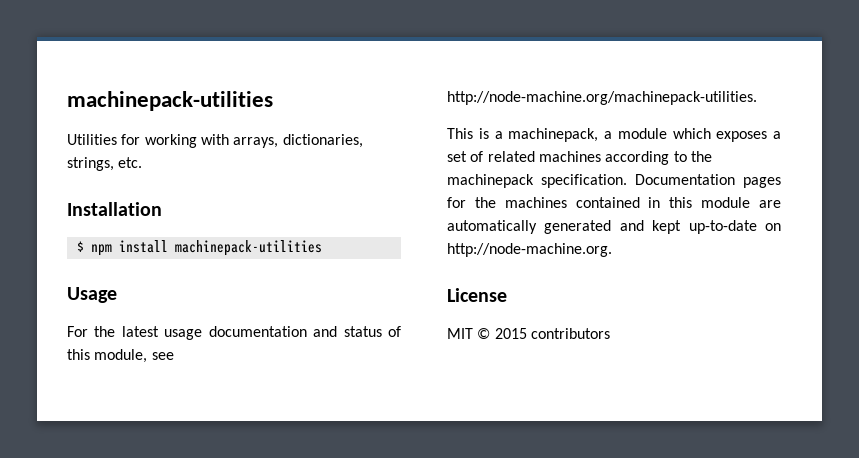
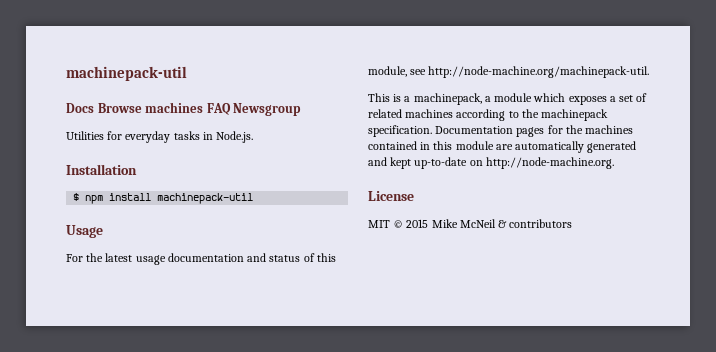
[67,91,273,111] [67,134,363,148] [67,157,143,171] machinepack-utilities // Utilities for working with arrays, dictionaries, strings, etc. -> [66,66,187,81] [66,102,302,116] [66,131,254,143] machinepack-util // Docs Browse machines FAQ Newsgroup // Utilities for everyday tasks in Node.js.
[174,240,322,256] machinepack-utilities -> [157,193,254,204] machinepack-util
[447,91,757,105] http://node-machine.org/machinepack-utilities. -> [428,66,650,78] http://node-machine.org/machinepack-util.
(527, 333) none -> [431,219,508,228] Mike McNeil &

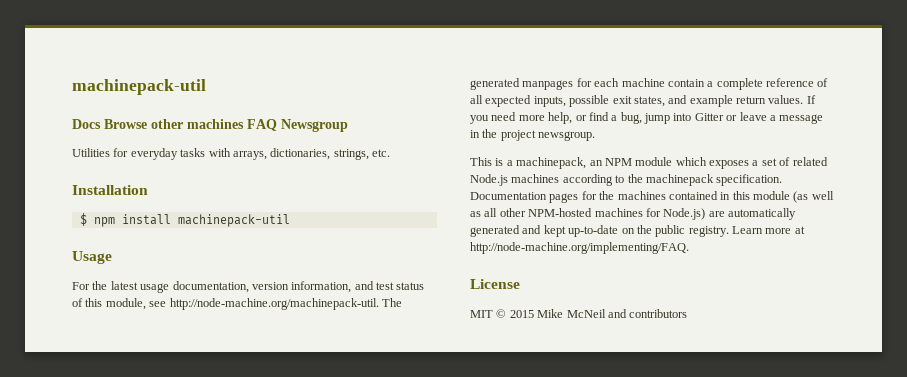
(142, 108) none -> [151,119,183,129] other
[202,131,254,143] in Node.js. -> [208,148,390,160] with arrays, dictionaries, strings, etc.
[167,253,267,262] documentation and -> [172,281,394,293] documentation, version information, and test
(650, 72) none -> [381,298,402,307] [470,78,829,90] [470,95,816,107] [470,112,824,124] [470,129,596,141] The generated manpages for each machine contain a complete reference of all expected inputs, possible exit states, and example return values. If you need more help, or find a bug, jump into Gitter or leave a message in the project newsgroup.
[484,96,491,102] a -> [589,158,632,166] an NPM
(402, 113) none -> [470,174,508,186] Node.js
(494, 145) none -> [793,191,834,203] [470,208,706,220] (as well as all other NPM-hosted machines for Node.js)
[485,157,614,169] http://node-machine.org. -> [636,225,805,237] [470,242,689,254] the public registry. Learn more at http://node-machine.org/implementing/FAQ.
[498,220,508,228] & -> [607,309,627,318] and

